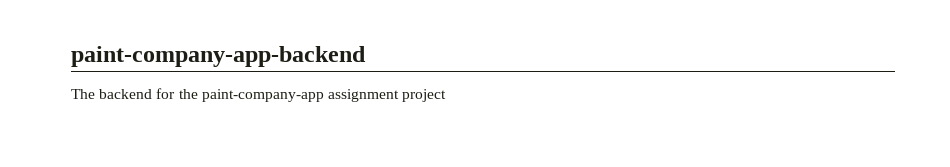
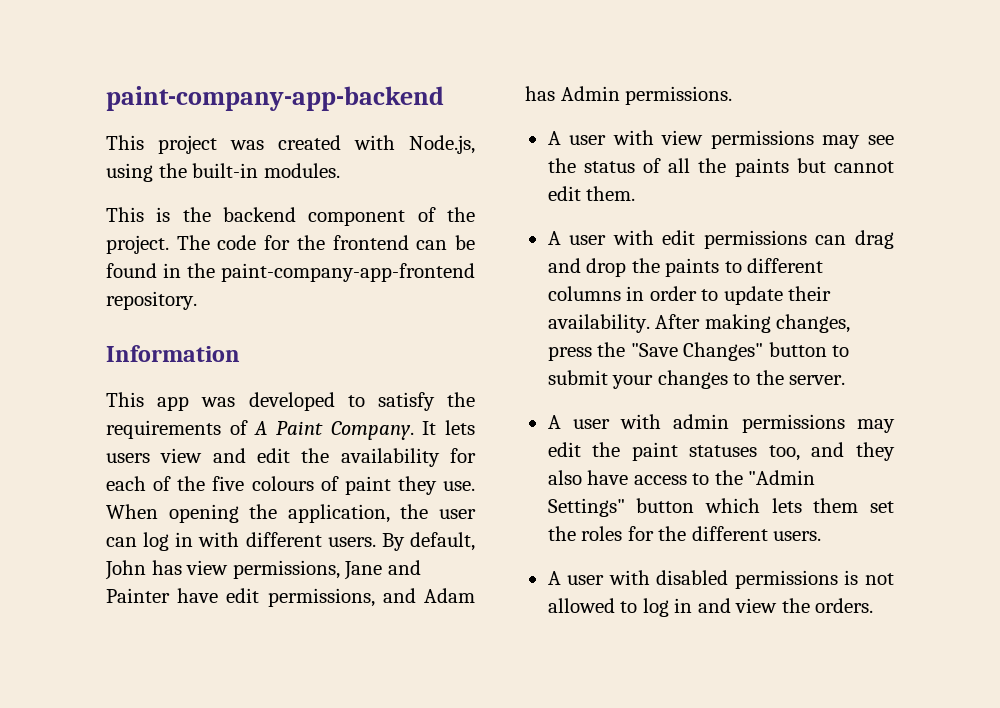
[71,88,447,102] The backend for the paint-company-app assignment project -> [106,135,475,154] [106,163,340,182] [106,207,475,226] [106,235,475,254] [106,263,475,282] [106,291,197,310] [106,345,240,362] [106,392,476,411] [106,420,475,440] [106,448,477,467] [106,476,475,495] [106,504,477,523] [106,532,475,551] [105,560,421,580] [106,588,475,607] [525,86,733,105] [547,130,894,149] [547,158,894,177] [547,186,636,201] [547,230,894,249] [547,258,824,277] [547,286,832,305] [547,314,851,333] [547,342,850,361] [547,370,846,389] [547,414,895,433] [547,442,895,461] [547,470,816,485] [547,498,894,517] [547,526,822,541] [547,570,894,589] [547,598,874,617] This project was created with Node.js, using the built-in modules. // This is the backend component of the project. The code for the frontend can be found in the paint-company-app-frontend repository. // Information // This app was developed to satisfy the requirements of A Paint Company. It lets users view and edit the availability for each of the five colours of paint they use. When opening the application, the user can log in with different users. By default, John has view permissions, Jane and Painter have edit permissions, and Adam has Admin permissions. // A user with view permissions may see the status of all the paints but cannot edit them. // A user with edit permissions can drag and drop the paints to different columns in order to update their availability. After making changes, press the "Save Changes" button to submit your changes to the server. // A user with admin permissions may edit the paint statuses too, and they also have access to the "Admin Settings" button which lets them set the roles for the different users. // A user with disabled permissions is not allowed to log in and view the orders.

